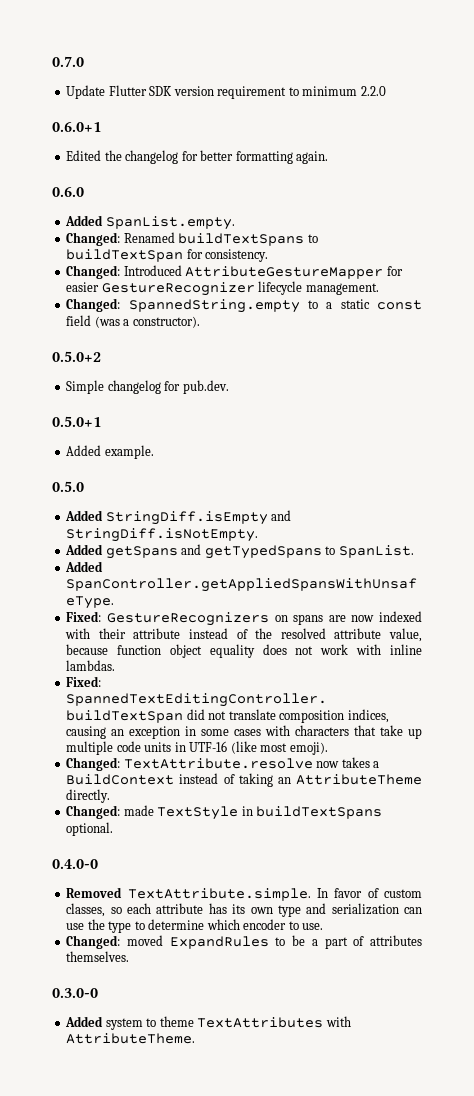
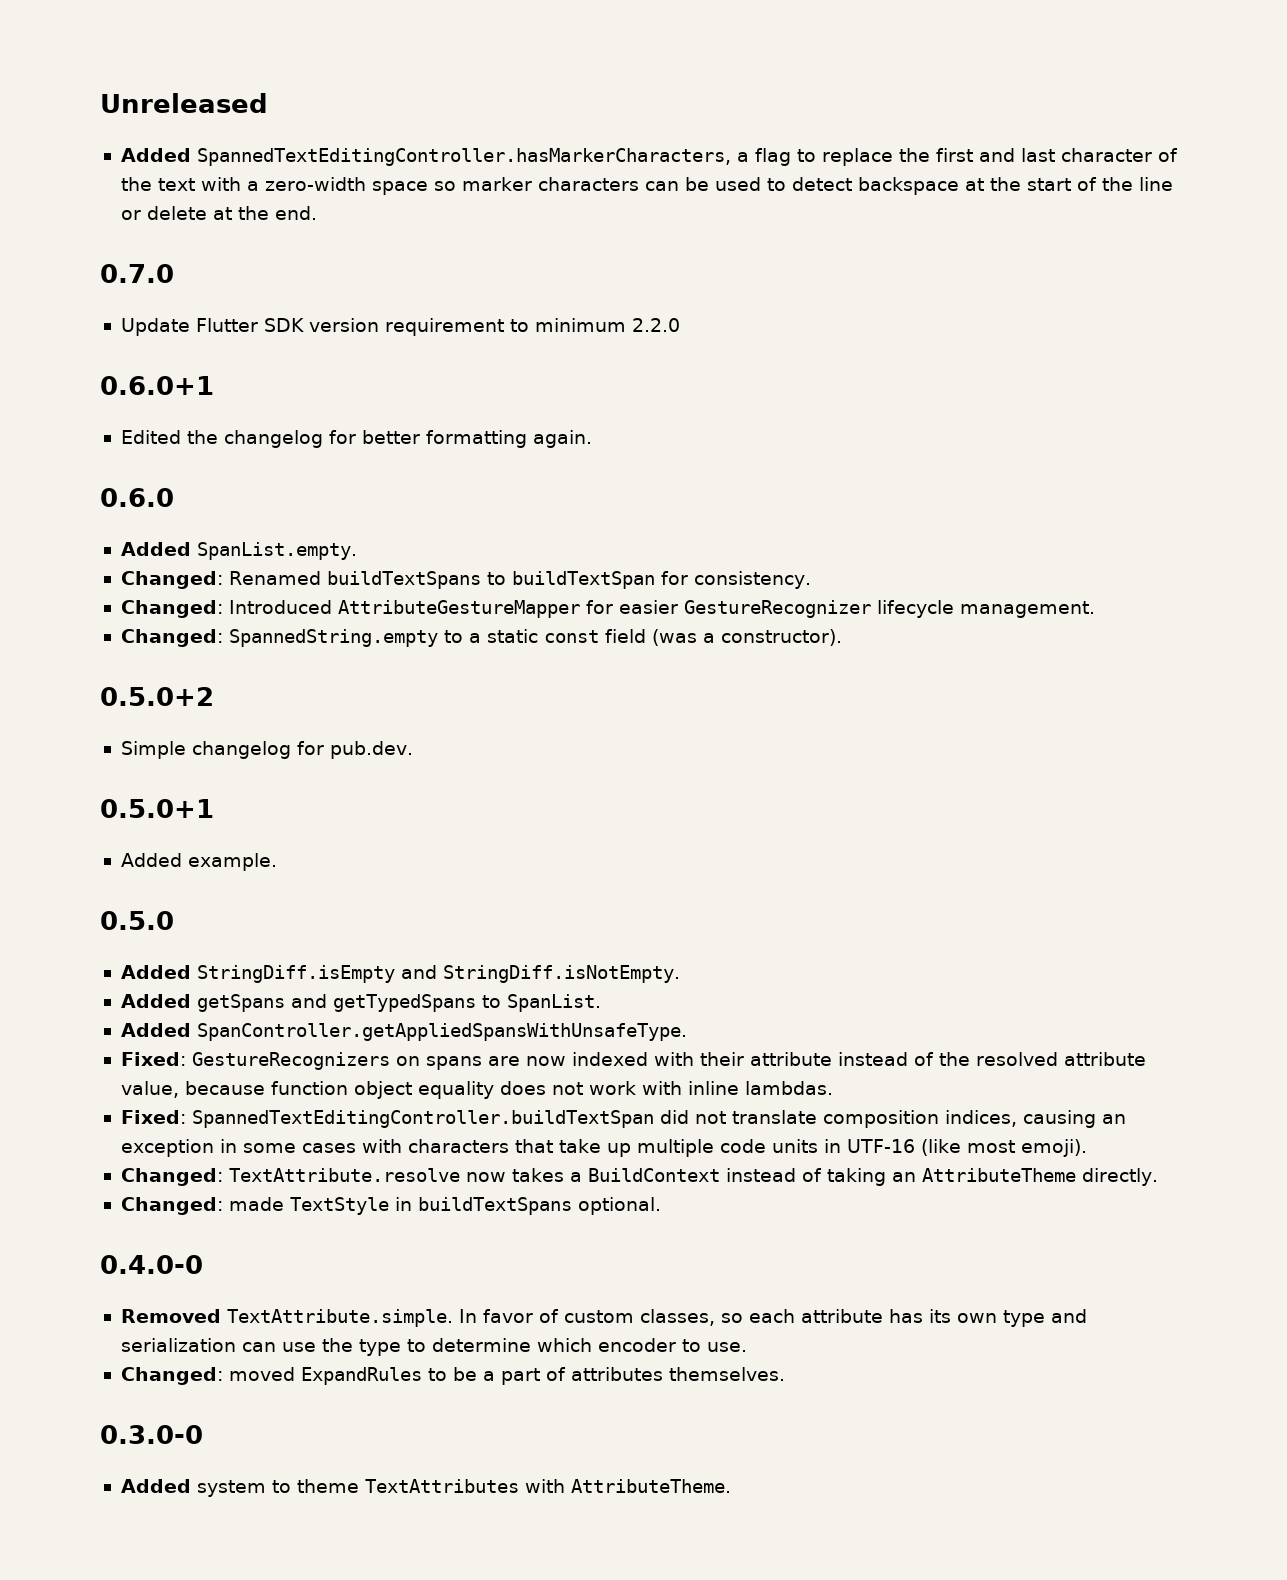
(52, 61) none -> [100,93,268,113] [120,148,1178,166] [120,177,1173,195] [120,206,317,220] Unreleased // Added SpannedTextEditingController.hasMarkerCharacters, a flag to replace the first and last character of the text with a zero-width space so marker characters can be used to detect backspace at the start of the line or delete at the end. //

